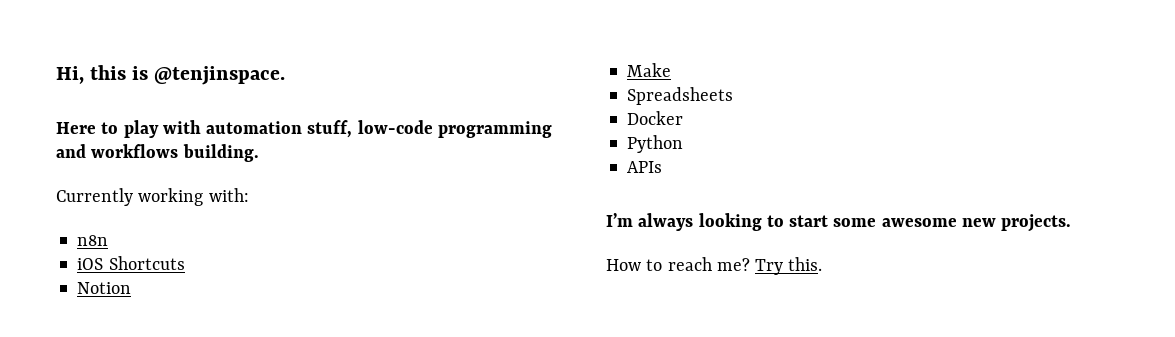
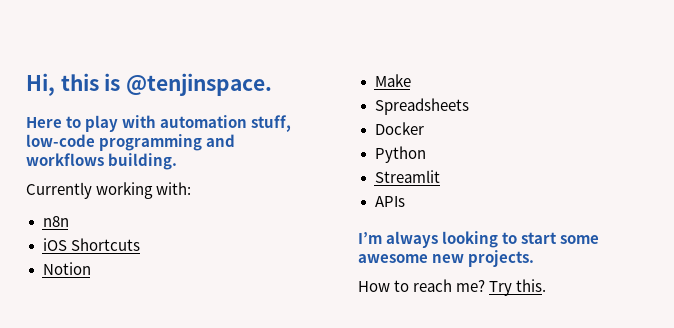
(684, 144) none -> [374,170,440,183] // Streamlit

